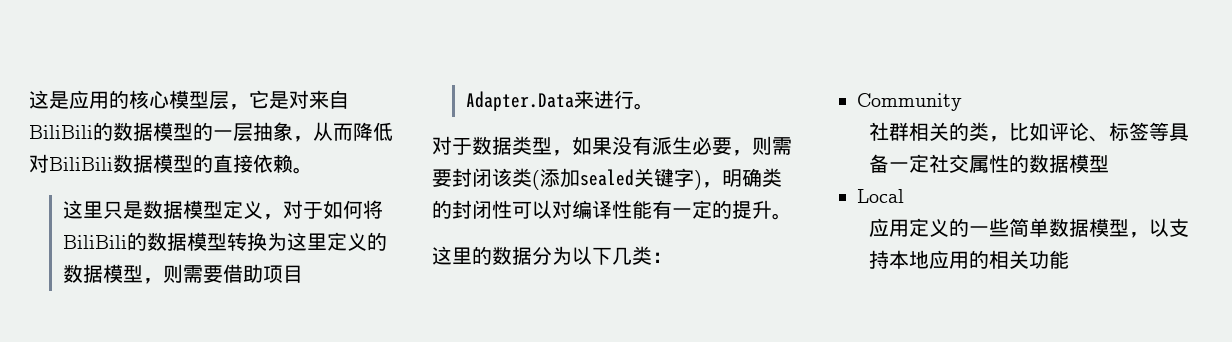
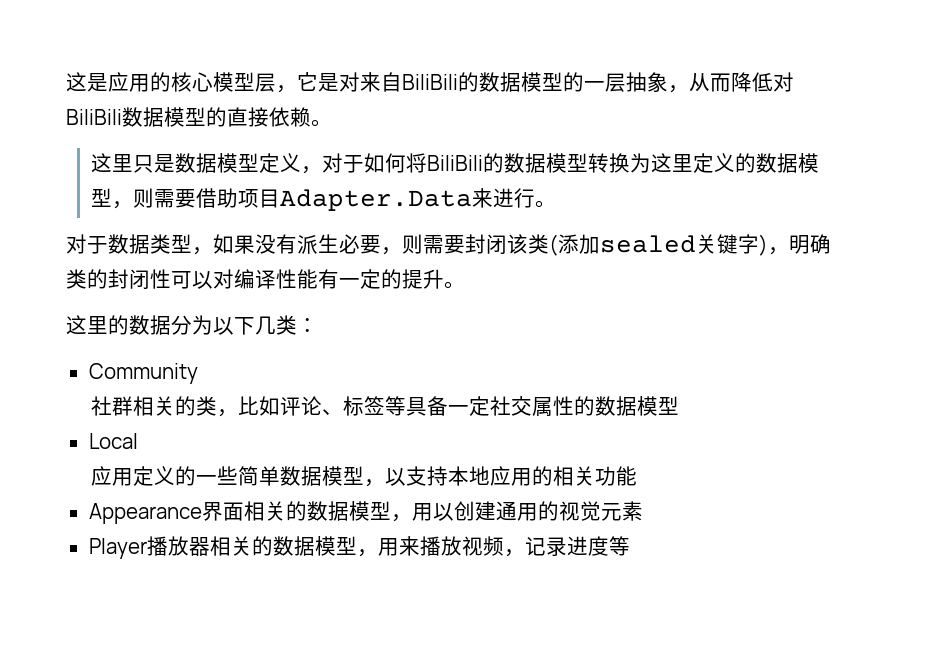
(1069, 259) none -> [88,501,643,524] [88,536,630,559] // Appearance界面相关的数据模型，用以创建通用的视觉元素 // Player播放器相关的数据模型，用来播放视频，记录进度等

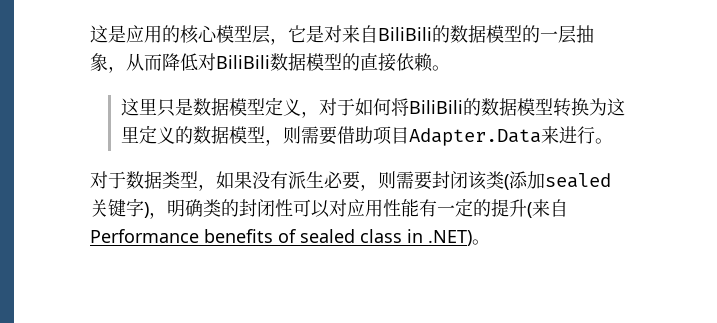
[234,269,276,289] 编译 -> [347,199,383,217] 应用
[444,281,465,289] [66,315,318,335] [88,363,198,384] [91,396,680,417] [88,433,138,449] [91,466,638,487] [88,501,643,524] [88,536,630,559] 。 // 这里的数据分为以下几类： // Community // 社群相关的类，比如评论、标签等具备一定社交属性的数据模型 // Local // 应用定义的一些简单数据模型，以支持本地应用的相关功能 // Appearance界面相关的数据模型，用以创建通用的视觉元素 // Player播放器相关的数据模型，用来播放视频，记录进度等 -> [527,199,568,218] [90,229,490,246] (来自Performance benefits of sealed class in .NET)。

